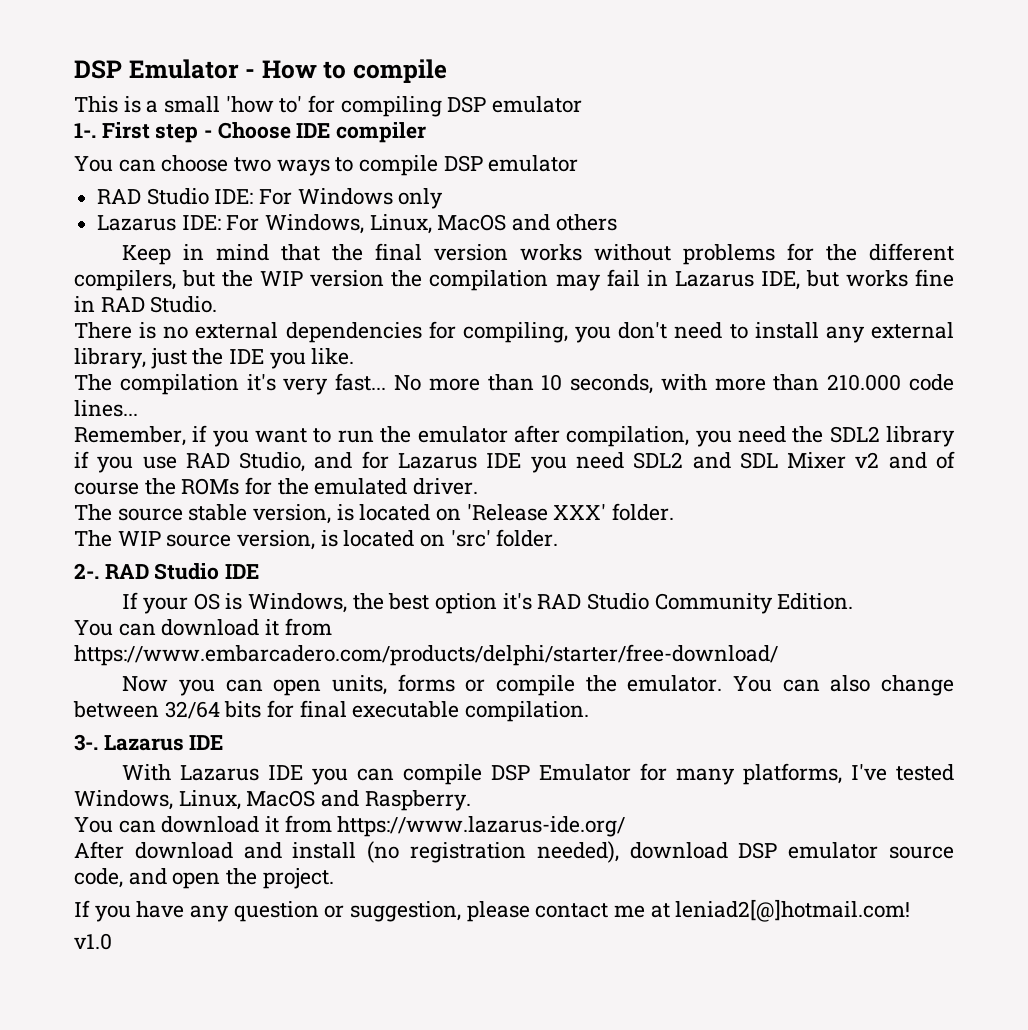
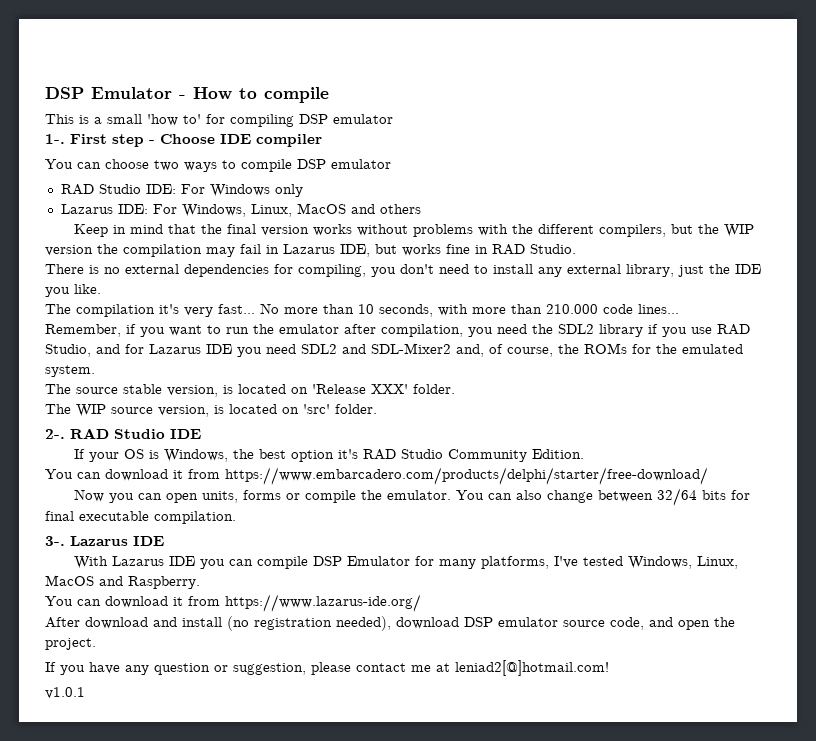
[787,243,815,261] for -> [478,224,509,236] with
[739,451,955,469] [74,482,139,495] SDL Mixer v2 and of course -> [371,343,553,357] SDL-Mixer2 and, of course,
[413,478,479,495] driver. -> [45,365,95,377] system.
[74,933,112,950] v1.0 -> [45,687,85,699] v1.0.1

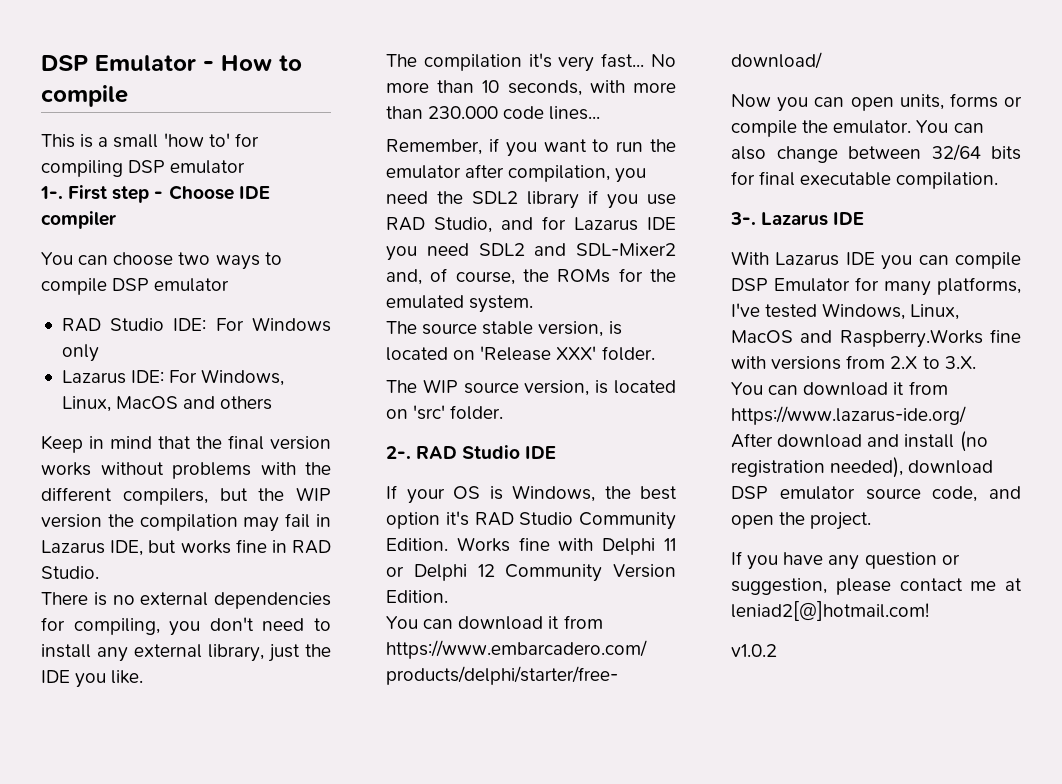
[546,304,598,314] 210.000 -> [428,106,499,119] 230.000
(585, 454) none -> [456,537,676,555] [386,564,676,582] [386,590,448,603] Works fine with Delphi 11 or Delphi 12 Community Version Edition.
[128,576,200,589] Raspberry. -> [839,329,1021,348] [731,355,976,370] Raspberry.Works fine with versions from 2.X to 3.X.
[45,687,85,699] v1.0.1 -> [731,644,777,657] v1.0.2

